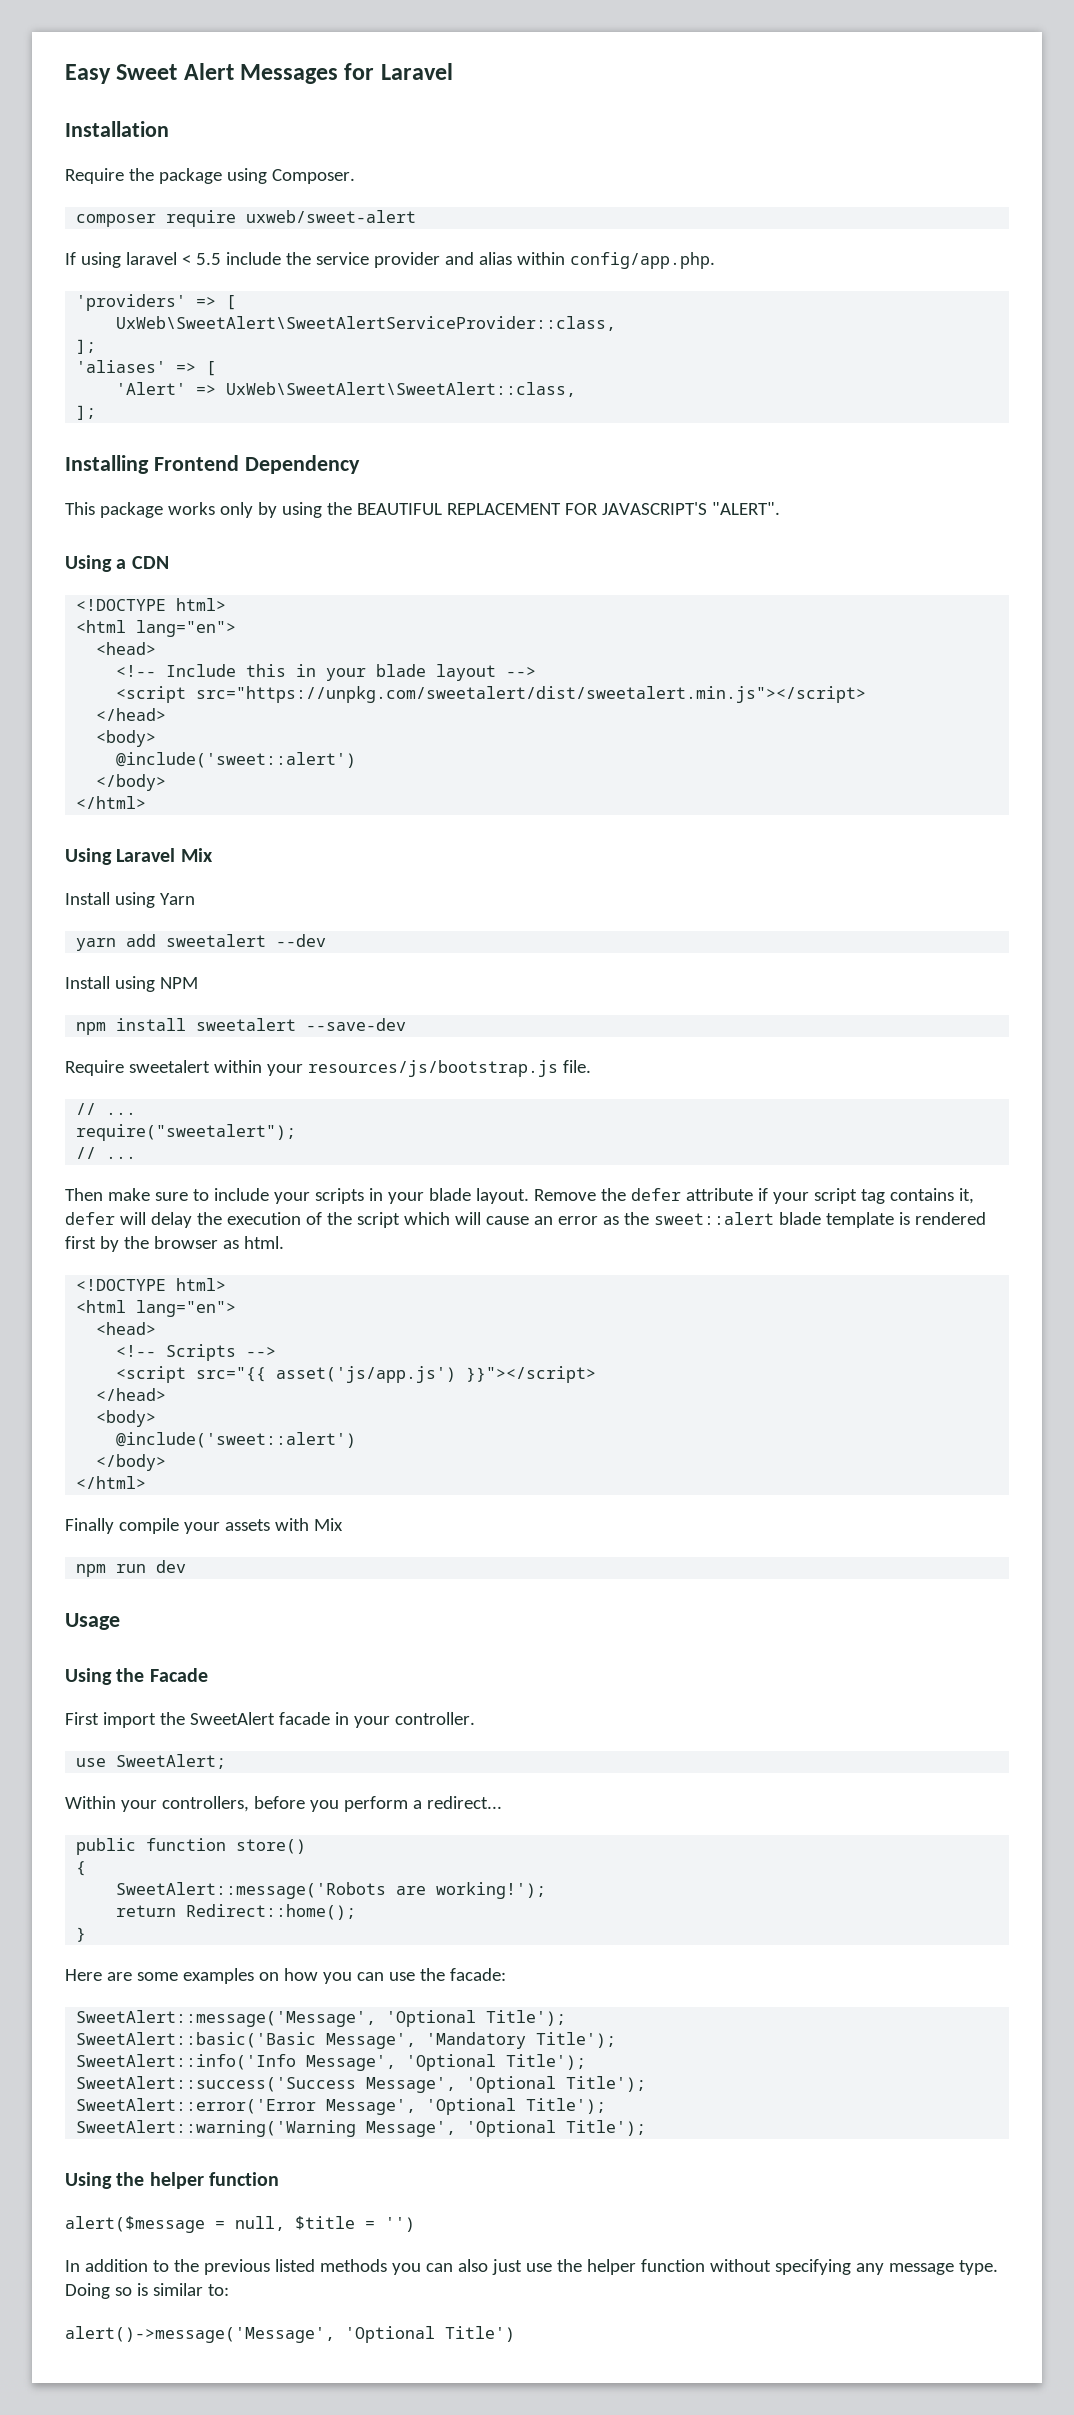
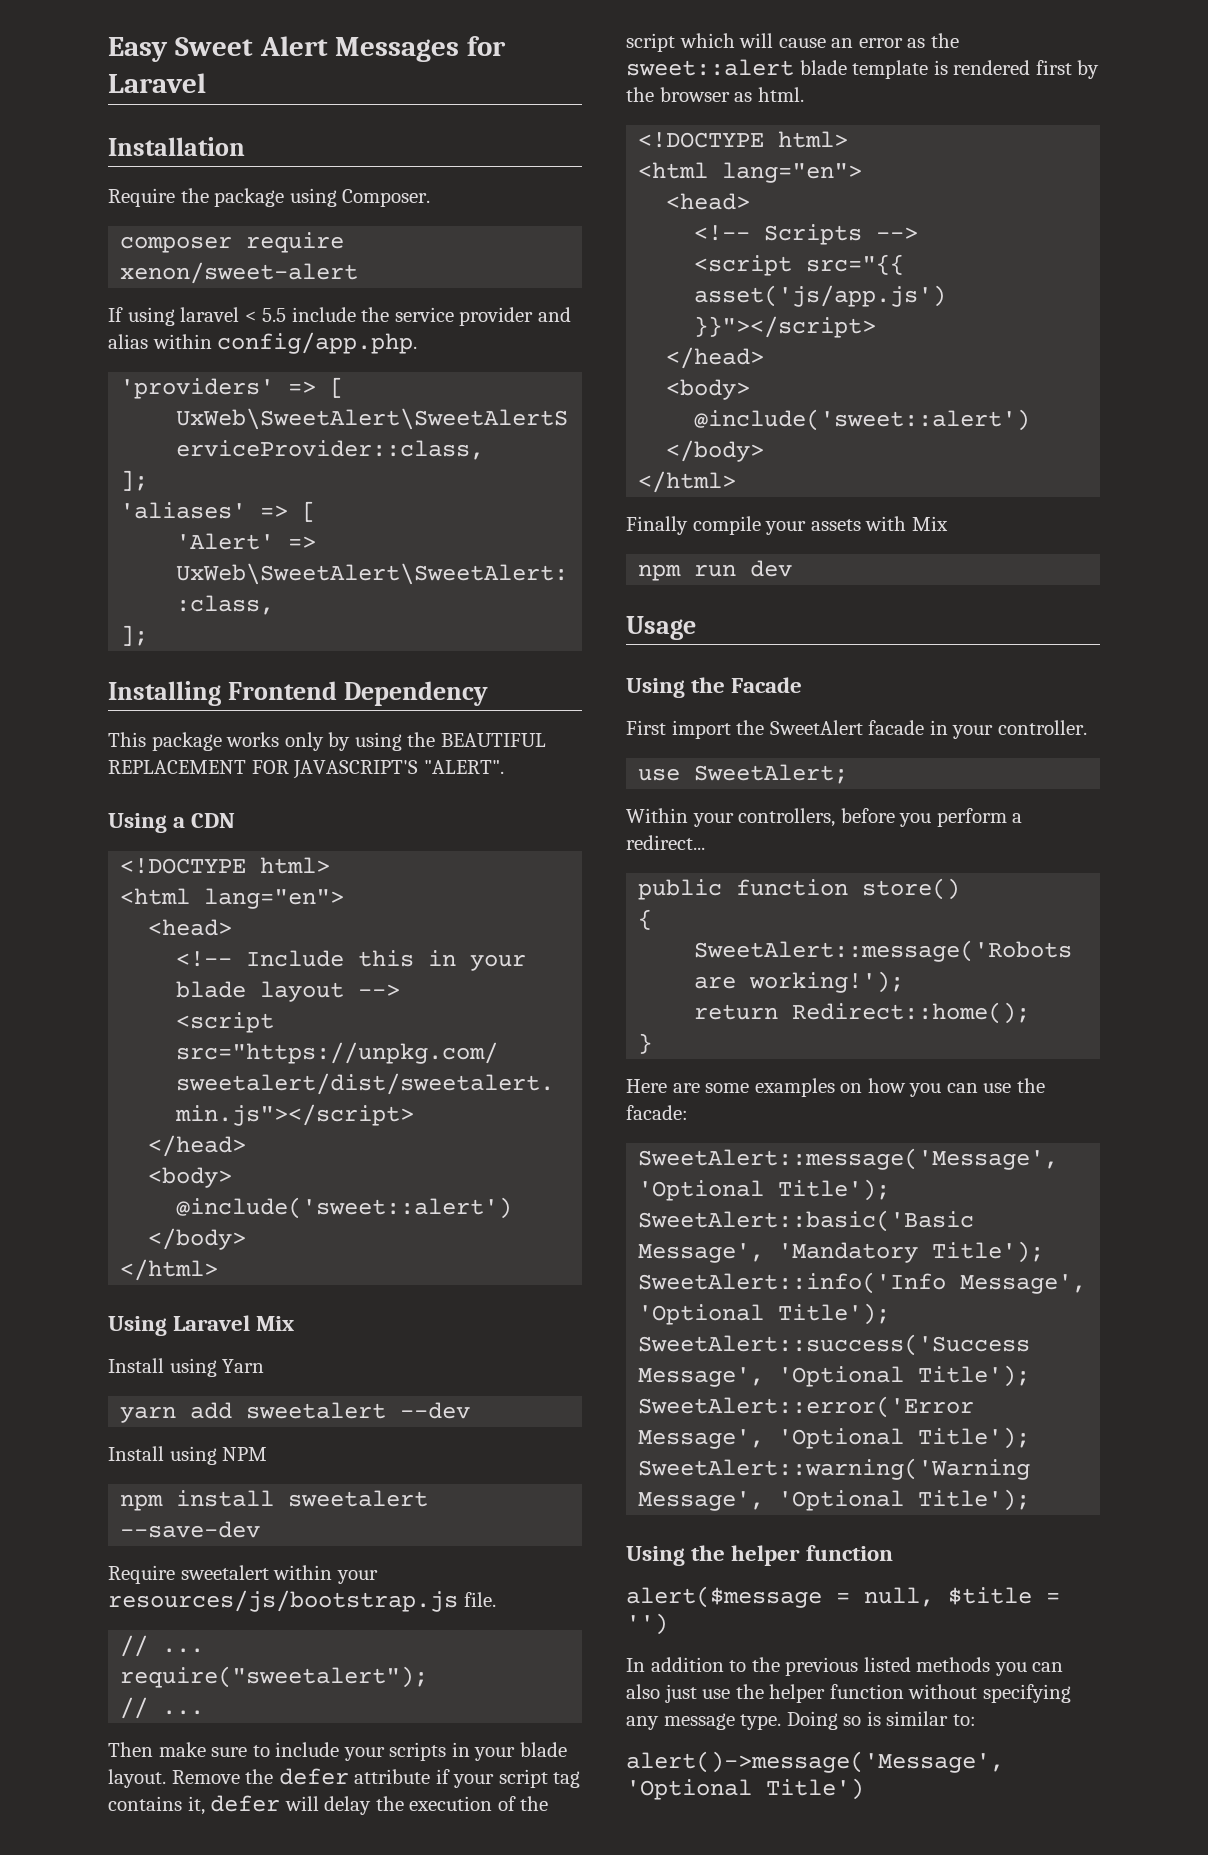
[246,210,417,223] uxweb/sweet-alert -> [120,262,359,284] xenon/sweet-alert

